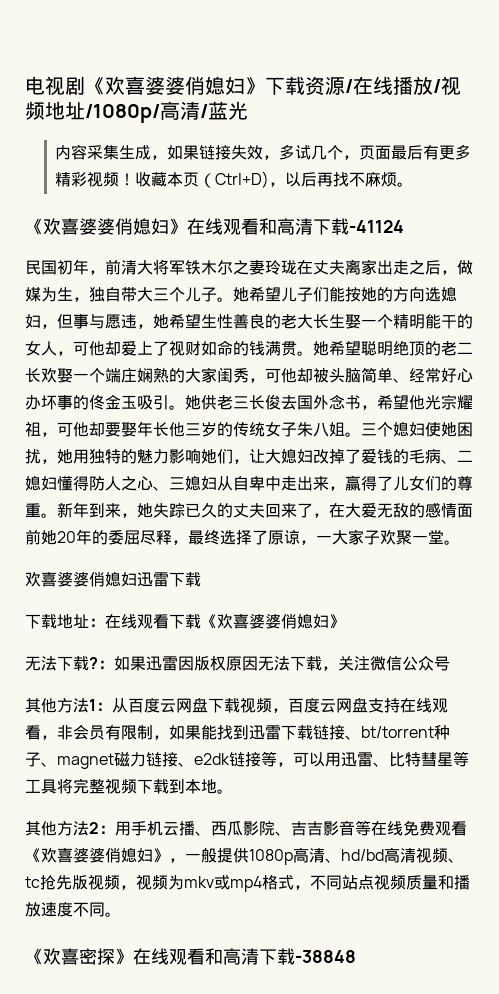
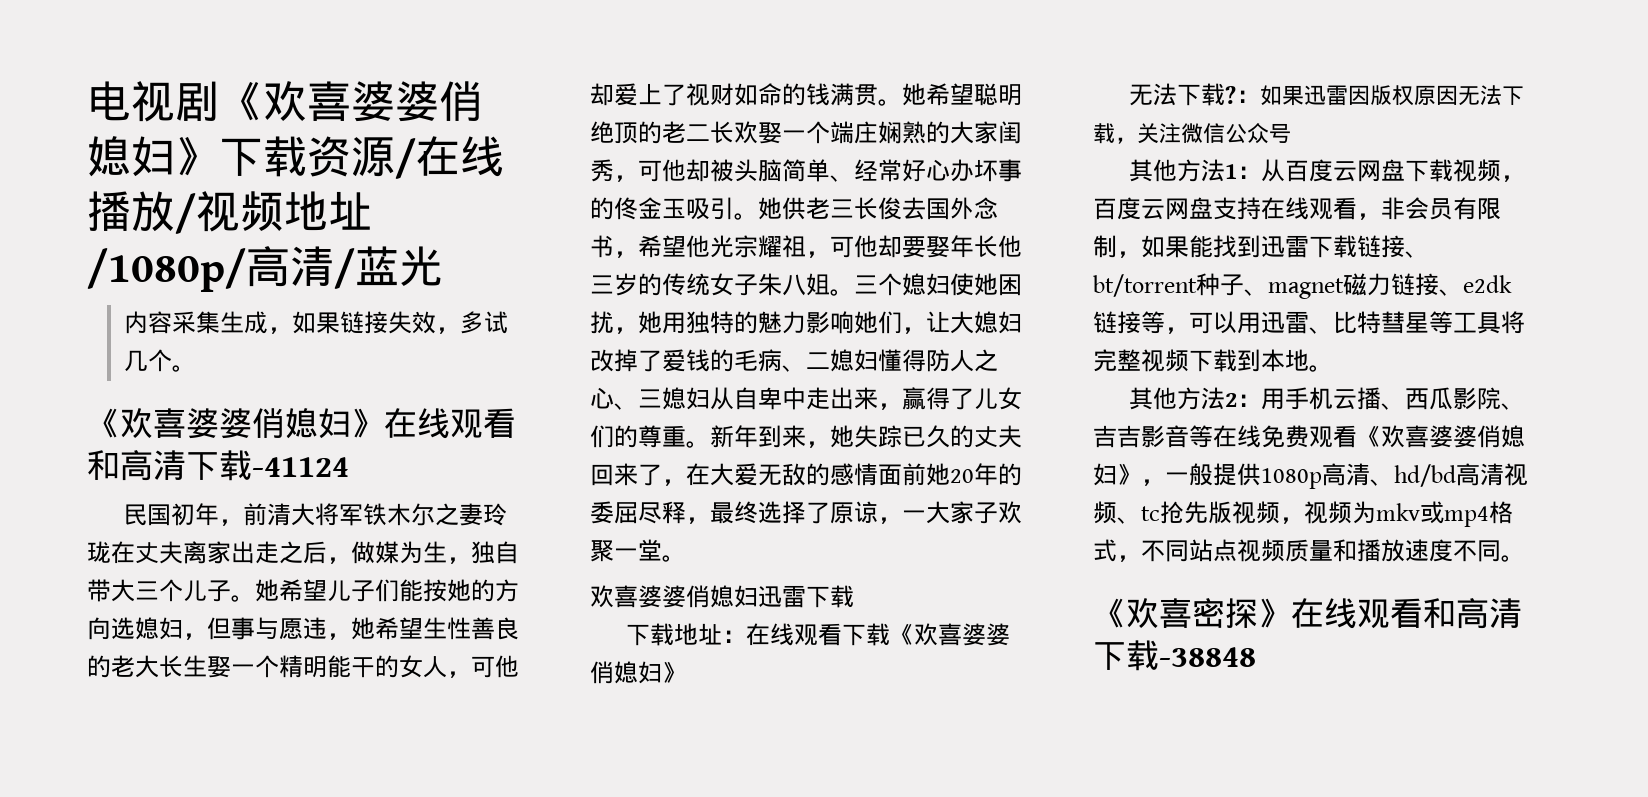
[343,144,472,160] [55,171,398,188] ，页面最后有更多精彩视频！收藏本页（Ctrl+D)，以后再找不麻烦 -> (173, 360) none

